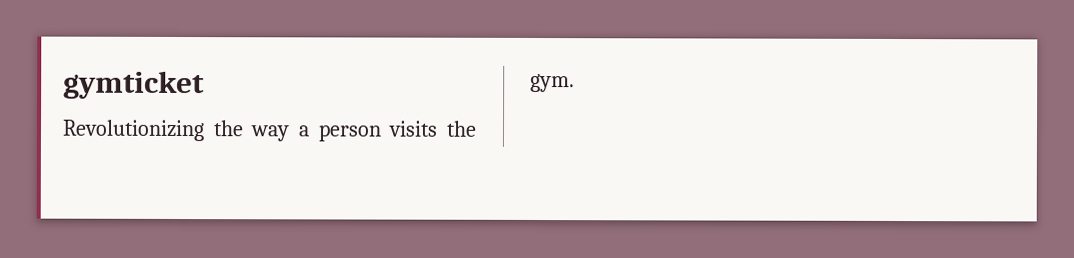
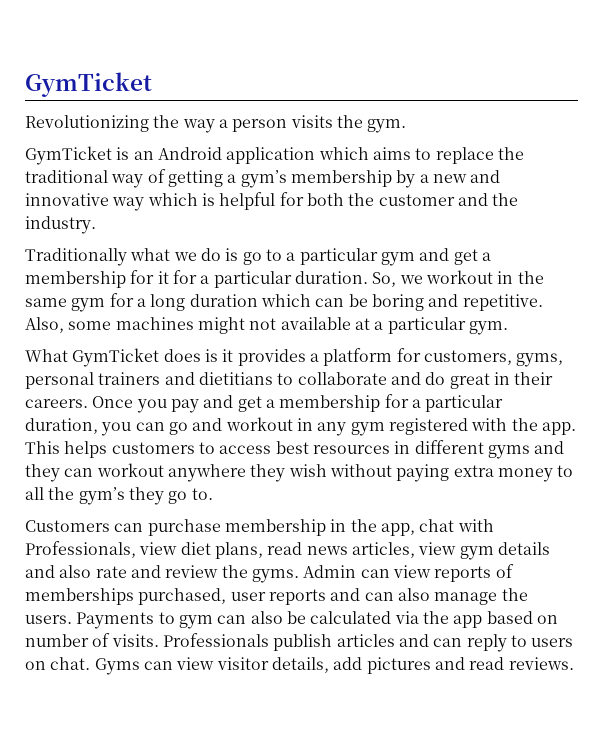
[63,70,205,100] gymticket -> [25,72,152,97] GymTicket
(575, 83) none -> [25,146,524,165] [25,169,501,188] [25,192,519,211] [25,216,96,234] [25,248,491,266] [25,270,544,288] [25,293,543,312] [25,317,508,335] [25,348,564,367] [25,372,554,389] [25,394,504,413] [25,417,576,436] [25,440,565,459] [25,463,574,482] [25,487,213,505] [25,519,494,536] [25,541,550,560] [25,564,514,583] [25,588,528,605] [25,611,558,629] [25,633,574,652] [25,657,574,675] // GymTicket is an Android application which aims to replace the traditional way of getting a gym’s membership by a new and innovative way which is helpful for both the customer and the industry. // Traditionally what we do is go to a particular gym and get a membership for it for a particular duration. So, we workout in the same gym for a long duration which can be boring and repetitive. Also, some machines might not available at a particular gym. // What GymTicket does is it provides a platform for customers, gyms, personal trainers and dietitians to collaborate and do great in their careers. Once you pay and get a membership for a particular duration, you can go and workout in any gym registered with the app. This helps customers to access best resources in different gyms and they can workout anywhere they wish without paying extra money to all the gym’s they go to. // Customers can purchase membership in the app, chat with Professionals, view diet plans, read news articles, view gym details and also rate and review the gyms. Admin can view reports of memberships purchased, user reports and can also manage the users. Payments to gym can also be calculated via the app based on number of visits. Professionals publish articles and can reply to users on chat. Gyms can view visitor details, add pictures and read reviews.

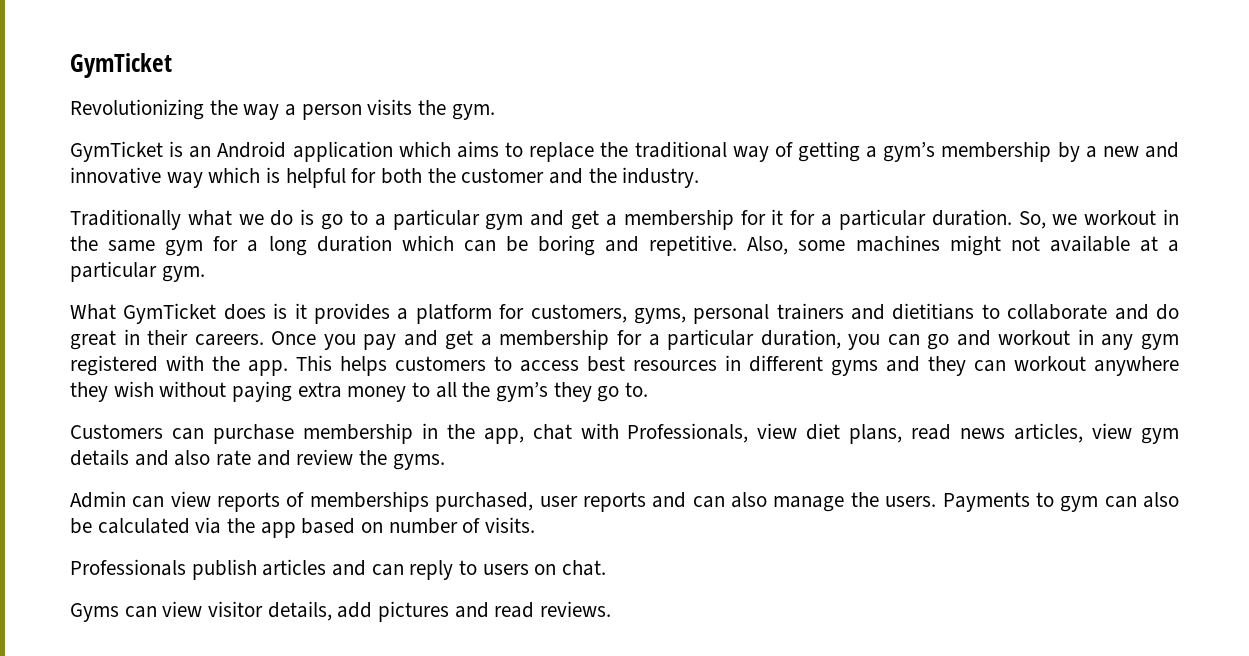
(299, 576) none -> (445, 462) //
(159, 640) none -> (536, 525) //
(91, 663) none -> (607, 568) //

